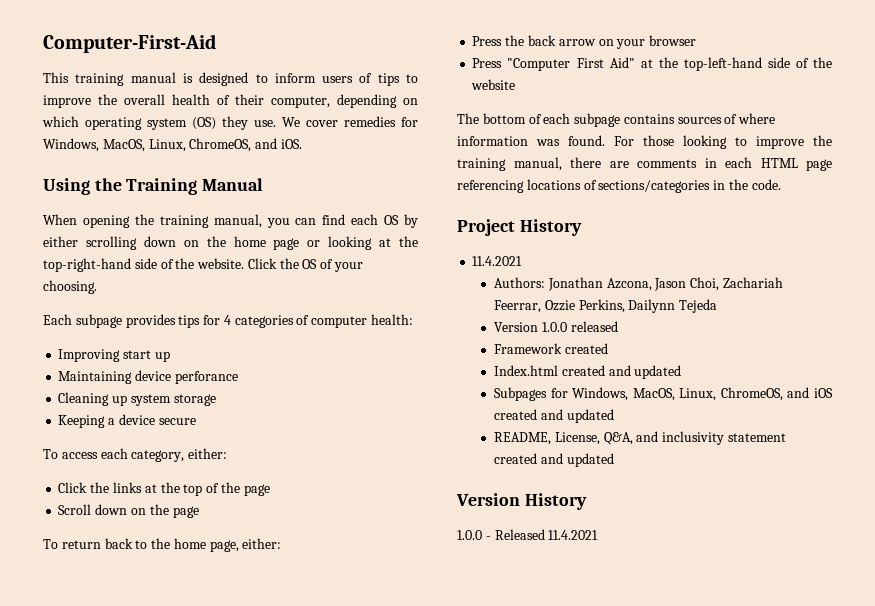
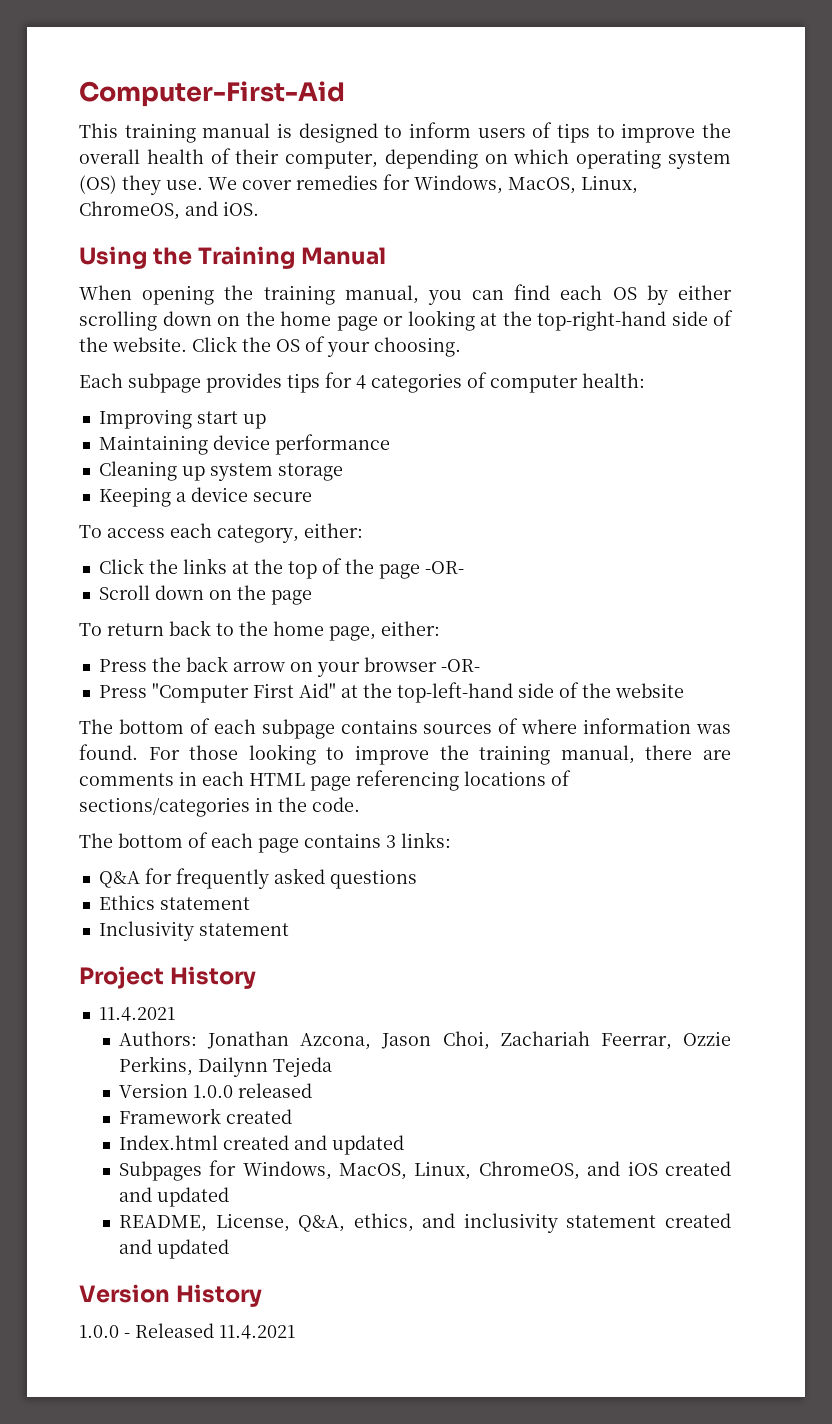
[174,371,238,384] perforance -> [274,434,390,455] performance
(270, 490) none -> [424,561,464,574] -OR-
(697, 40) none -> [440,659,480,672] -OR-
(781, 184) none -> [79,832,451,853] [98,868,417,889] [98,895,250,910] [98,921,289,941] // The bottom of each page contains 3 links: // Q&A for frequently asked questions // Ethics statement // Inclusivity statement
(633, 438) none -> [353,1213,414,1232] ethics,

